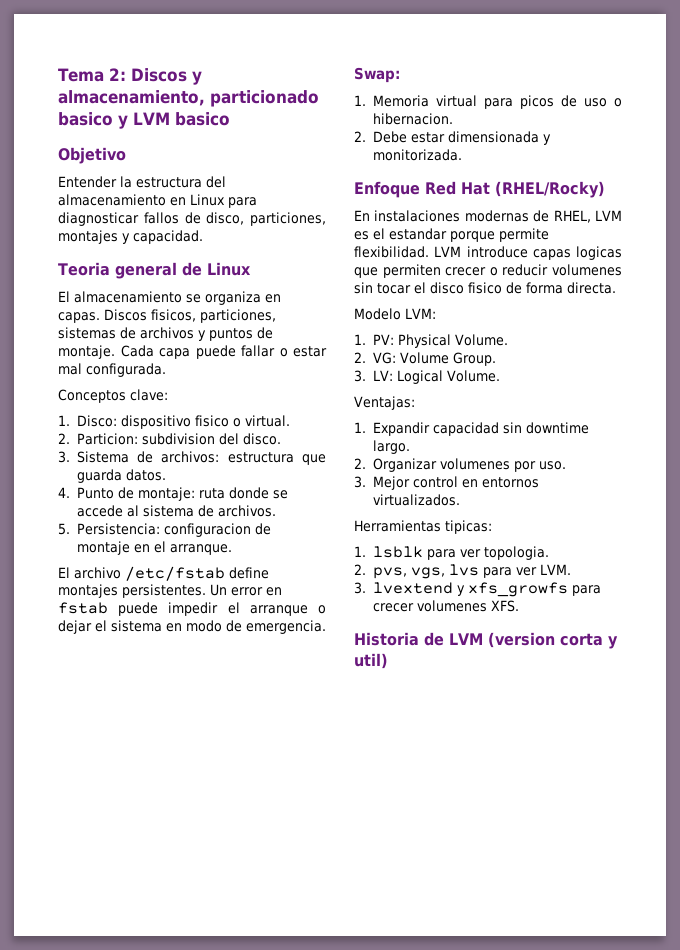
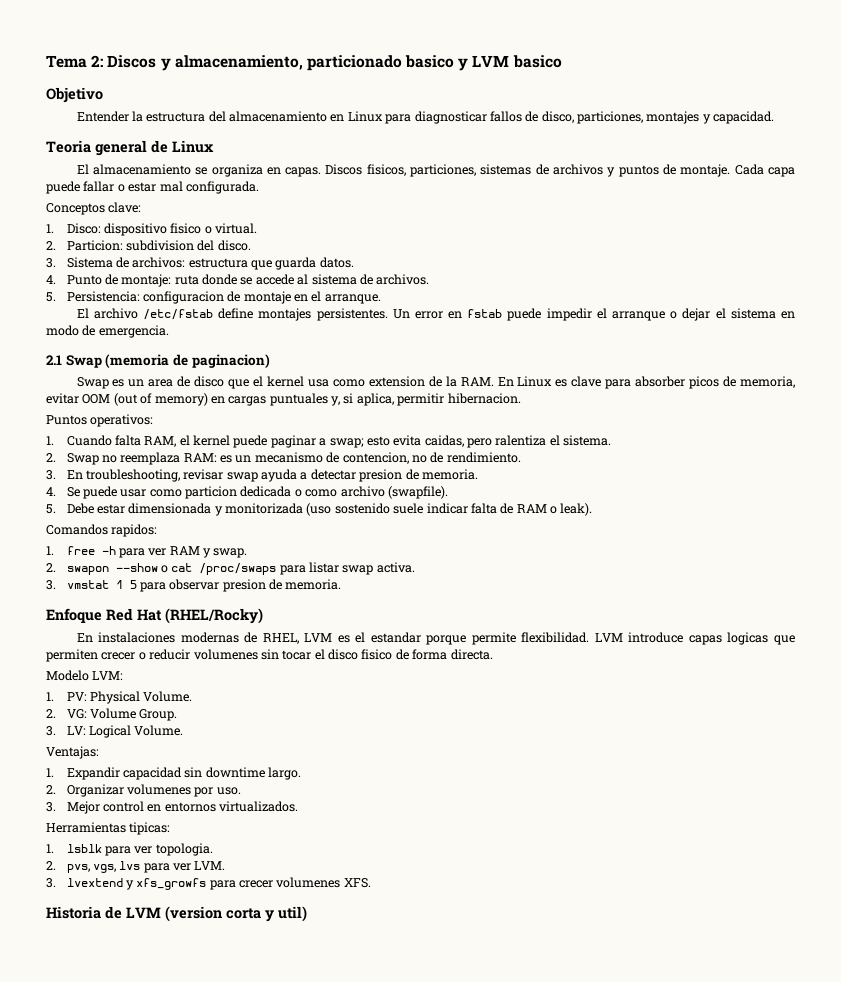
[354,67,400,83] [354,95,622,109] [372,113,453,125] [354,131,551,145] [372,149,462,161] Swap: // 1. Memoria virtual para picos de uso o hibernacion. // 2. Debe estar dimensionada y monitorizada. -> [46,354,270,368] [76,376,796,389] [46,393,521,406] [46,414,154,427] [46,435,612,448] [46,452,521,465] [46,469,478,482] [46,486,448,499] [46,503,593,516] [46,524,158,537] [46,546,248,558] [46,562,415,575] [46,579,342,592] 2.1 Swap (memoria de paginacion) // Swap es un area de disco que el kernel usa como extension de la RAM. En Linux es clave para absorber picos de memoria, evitar OOM (out of memory) en cargas puntuales y, si aplica, permitir hibernacion. // Puntos operativos: // 1. Cuando falta RAM, el kernel puede paginar a swap; esto evita caidas, pero ralentiza el sistema. // 2. Swap no reemplaza RAM: es un mecanismo de contencion, no de rendimiento. // 3. En troubleshooting, revisar swap ayuda a detectar presion de memoria. // 4. Se puede usar como particion dedicada o como archivo (swapfile). // 5. Debe estar dimensionada y monitorizada (uso sostenido suele indicar falta de RAM o leak). // Comandos rapidos: // 1. free -h para ver RAM y swap. // 2. swapon --show o cat /proc/swaps para listar swap activa. // 3. vmstat 1 5 para observar presion de memoria.

